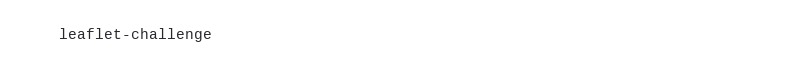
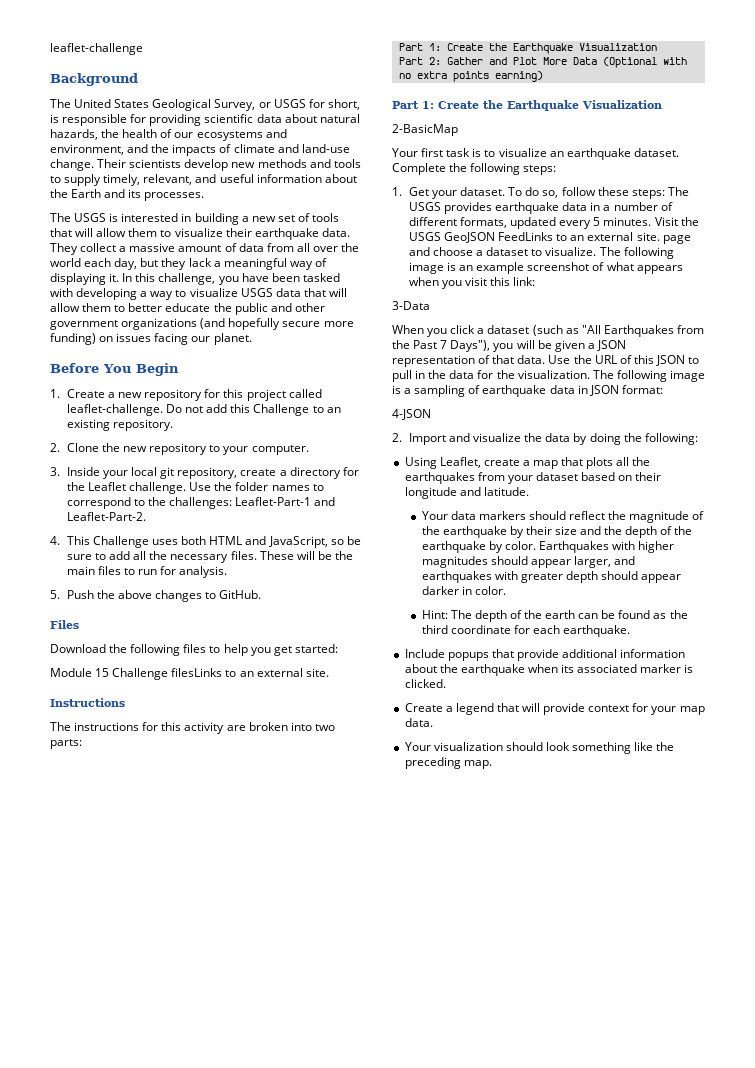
(212, 35) none -> [50,73,138,86] [50,99,360,111] [50,114,360,126] [50,129,287,141] [50,144,350,156] [50,159,361,171] [50,174,357,186] [50,189,205,201] [50,213,340,225] [50,228,350,240] [50,243,360,255] [50,258,327,270] [50,273,340,285] [50,288,347,300] [50,303,325,315] [50,318,354,330] [50,333,252,345] [50,363,179,376] [50,389,322,401] [66,404,341,416] [66,419,174,431] [50,443,309,455] [50,467,359,479] [66,482,324,494] [66,497,336,509] [66,512,146,521] [50,536,361,548] [66,551,353,563] [66,566,228,578] [50,590,262,602] [50,620,79,629] [50,644,338,656] [50,668,329,680] [50,698,125,707] [50,722,335,734] [50,739,82,749] [398,43,657,54] [398,57,687,68] [398,71,543,82] [392,100,662,111] [392,124,458,136] [392,148,679,160] [392,163,557,175] [392,187,689,199] [408,202,673,214] [408,217,699,229] [408,232,691,244] [408,247,674,259] [408,262,683,274] [408,277,536,289] [392,301,430,310] [392,325,704,337] [392,340,626,352] [392,355,700,367] [392,370,705,382] [392,385,663,397] [392,409,431,420] [392,433,698,445] [404,457,651,469] [404,472,662,484] [404,487,529,499] [421,511,705,523] [421,526,693,538] [421,541,675,553] [421,556,635,568] [421,571,682,583] [421,586,506,595] [421,610,688,622] [421,625,630,637] [404,649,686,661] [404,664,694,676] [404,679,446,688] [404,703,705,715] [404,718,433,727] [404,742,675,754] [404,757,492,769] // Background // The United States Geological Survey, or USGS for short, is responsible for providing scientific data about natural hazards, the health of our ecosystems and environment, and the impacts of climate and land-use change. Their scientists develop new methods and tools to supply timely, relevant, and useful information about the Earth and its processes. // The USGS is interested in building a new set of tools that will allow them to visualize their earthquake data. They collect a massive amount of data from all over the world each day, but they lack a meaningful way of displaying it. In this challenge, you have been tasked with developing a way to visualize USGS data that will allow them to better educate the public and other government organizations (and hopefully secure more funding) on issues facing our planet. // Before You Begin // 1. Create a new repository for this project called leaflet-challenge. Do not add this Challenge to an existing repository. // 2. Clone the new repository to your computer. // 3. Inside your local git repository, create a directory for the Leaflet challenge. Use the folder names to correspond to the challenges: Leaflet-Part-1 and Leaflet-Part-2. // 4. This Challenge uses both HTML and JavaScript, so be sure to add all the necessary files. These will be the main files to run for analysis. // 5. Push the above changes to GitHub. // Files // Download the following files to help you get started: // Module 15 Challenge filesLinks to an external site. // Instructions // The instructions for this activity are broken into two parts: // Part 1: Create the Earthquake Visualization // Part 2: Gather and Plot More Data (Optional with no extra points earning) // Part 1: Create the Earthquake Visualization // 2-BasicMap // Your first task is to visualize an earthquake dataset. Complete the following steps: // 1. Get your dataset. To do so, follow these steps: The USGS provides earthquake data in a number of different formats, updated every 5 minutes. Visit the USGS GeoJSON FeedLinks to an external site. page and choose a dataset to visualize. The following image is an example screenshot of what appears when you visit this link: // 3-Data // When you click a dataset (such as "All Earthquakes from the Past 7 Days"), you will be given a JSON representation of that data. Use the URL of this JSON to pull in the data for the visualization. The following image is a sampling of earthquake data in JSON format: // 4-JSON // 2. Import and visualize the data by doing the following: // Using Leaflet, create a map that plots all the earthquakes from your dataset based on their longitude and latitude. // Your data markers should reflect the magnitude of the earthquake by their size and the depth of the earthquake by color. Earthquakes with higher magnitudes should appear larger, and earthquakes with greater depth should appear darker in color. // Hint: The depth of the earth can be found as the third coordinate for each earthquake. // Include popups that provide additional information about the earthquake when its associated marker is clicked. // Create a legend that will provide context for your map data. // Your visualization should look something like the preceding map.

